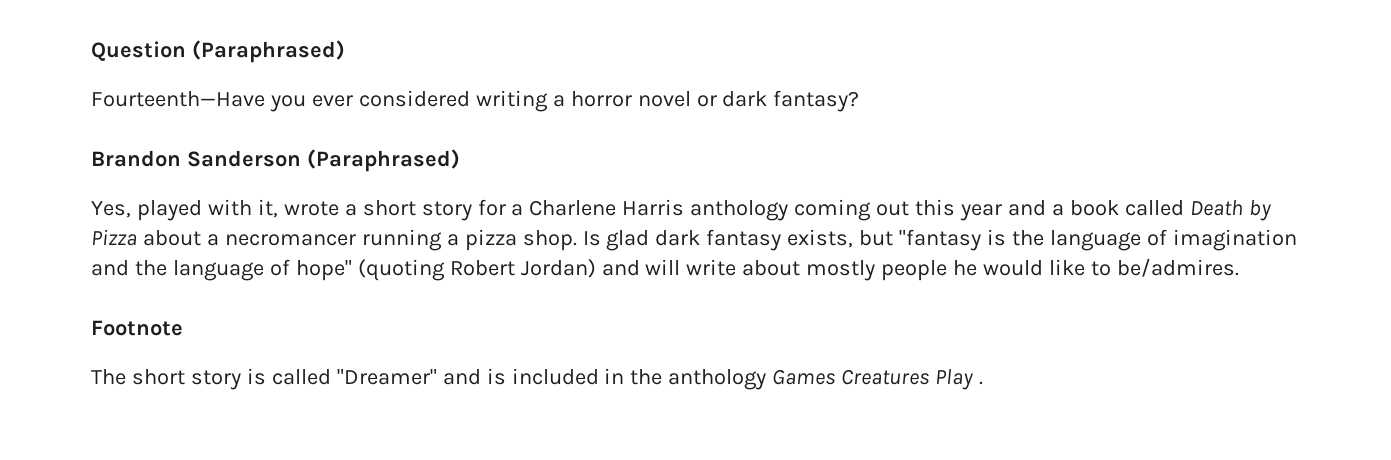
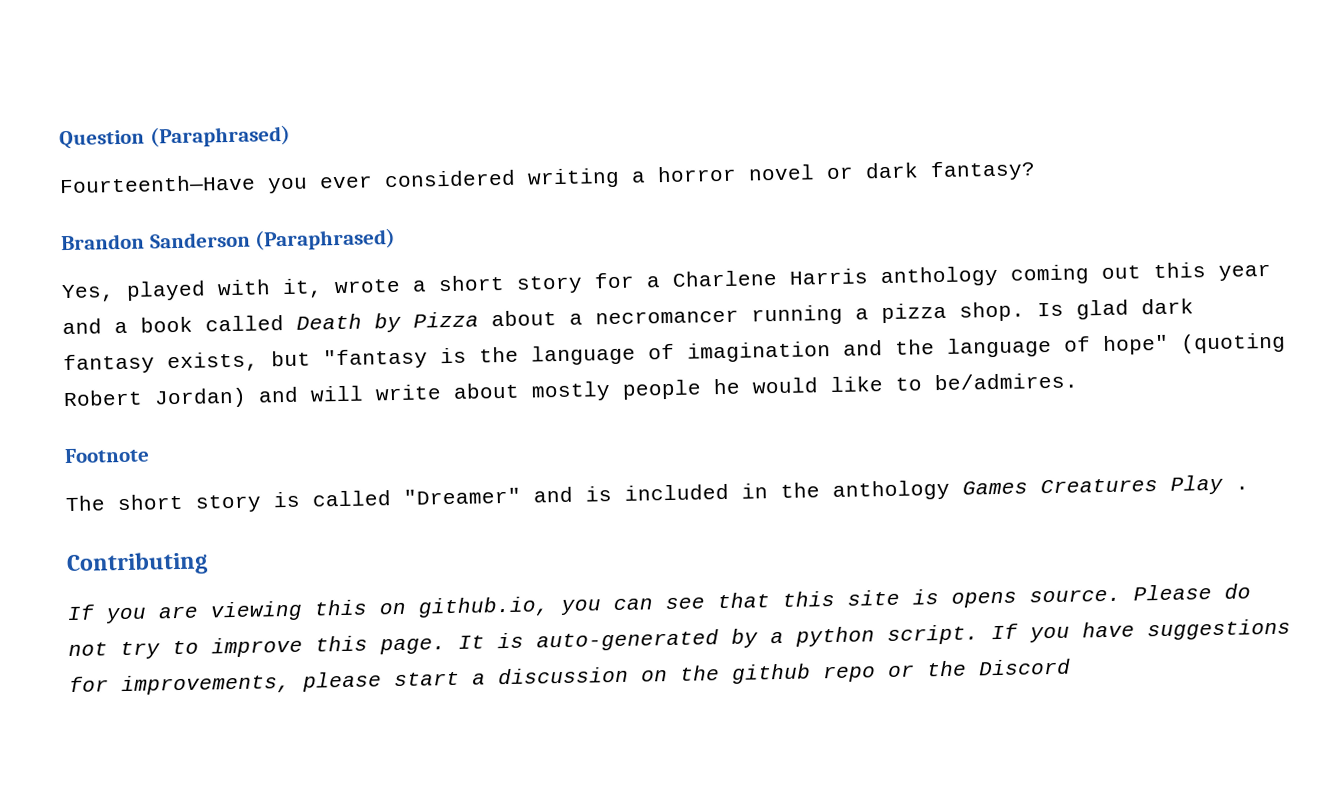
(984, 383) none -> [66,551,208,577] [67,583,1251,624] [68,618,1291,660] [69,658,1071,696] // Contributing // If you are viewing this on github.io, you can see that this site is opens source. Please do not try to improve this page. It is auto-generated by a python script. If you have suggestions for improvements, please start a discussion on the github repo or the Discord

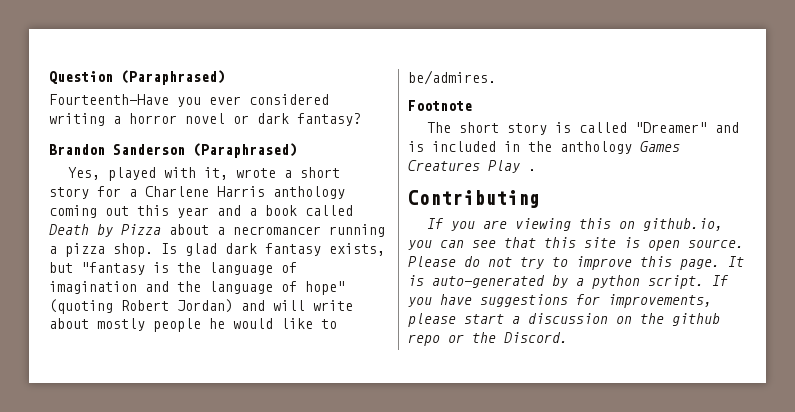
[951,591,1017,608] opens -> [648,240,680,251] open
[978,658,1071,676] Discord -> [504,332,568,343] Discord.

